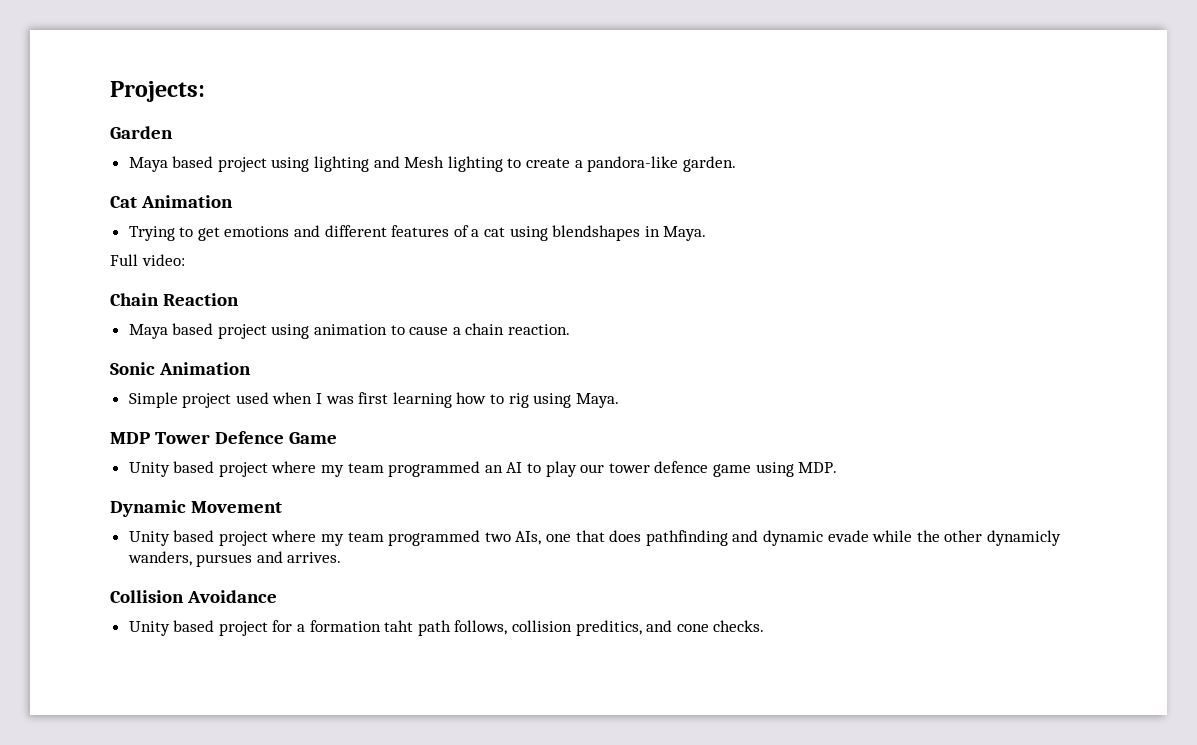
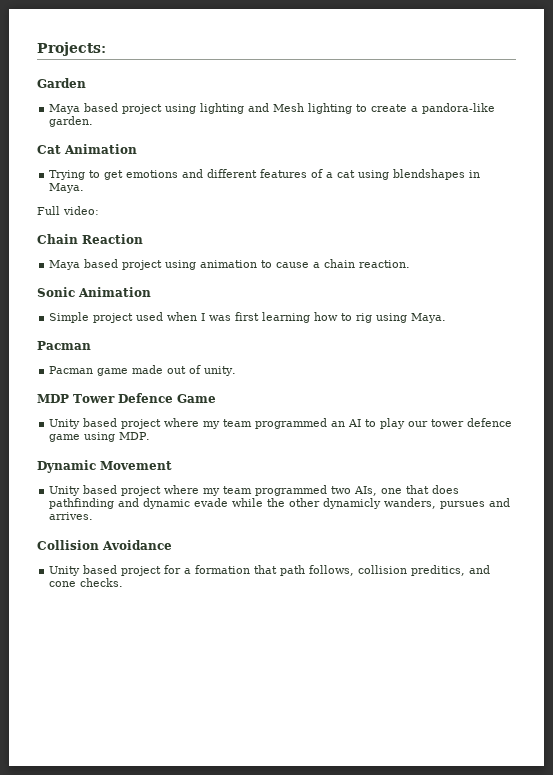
(619, 400) none -> [37,341,91,350] [49,365,237,376] // Pacman // Pacman game made out of unity.
[384,620,414,632] taht -> [254,565,278,574] that

